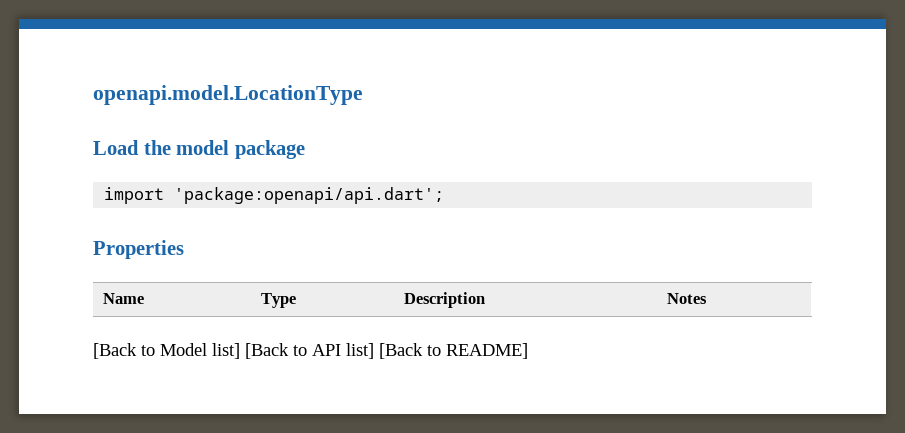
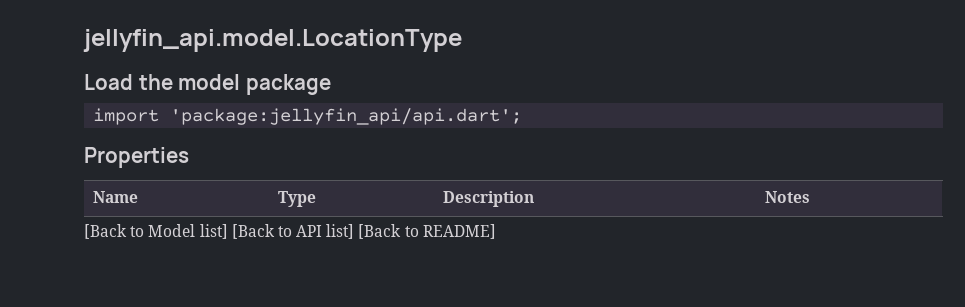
[93,85,363,105] openapi.model.LocationType -> [83,29,462,52] jellyfin_api.model.LocationType
[174,187,445,204] 'package:openapi/api.dart'; -> [170,108,523,125] 'package:jellyfin_api/api.dart';

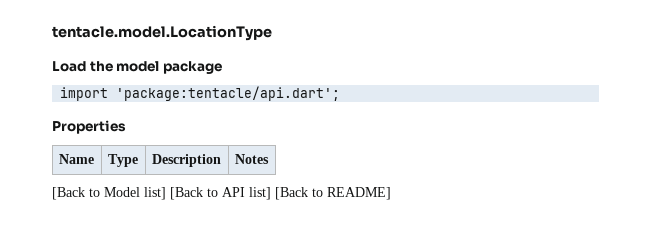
[83,29,462,52] jellyfin_api.model.LocationType -> [52,25,272,41] tentacle.model.LocationType
[170,108,523,125] 'package:jellyfin_api/api.dart'; -> [116,86,341,101] 'package:tentacle/api.dart';

